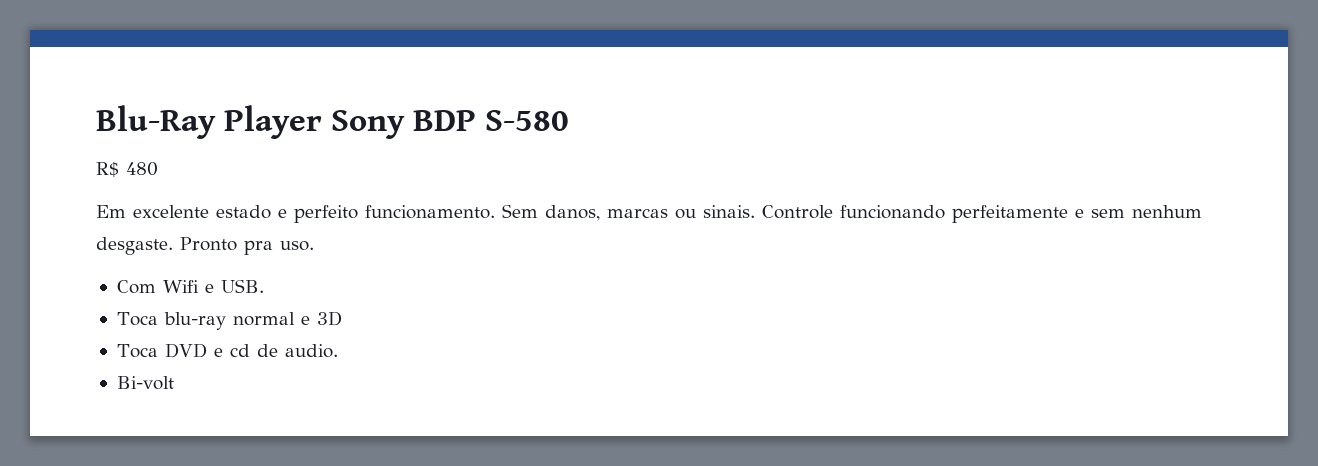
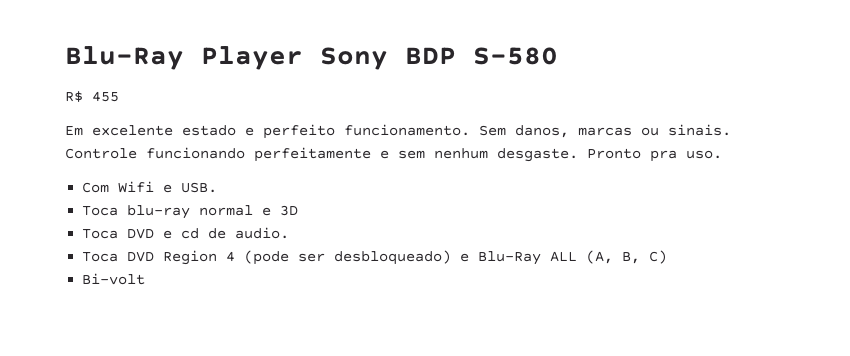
[126,162,158,176] 480 -> [92,91,119,102] 455
(338, 351) none -> [82,250,668,265] // Toca DVD Region 4 (pode ser desbloqueado) e Blu-Ray ALL (A, B, C)

